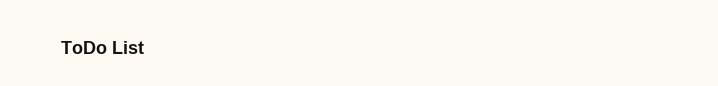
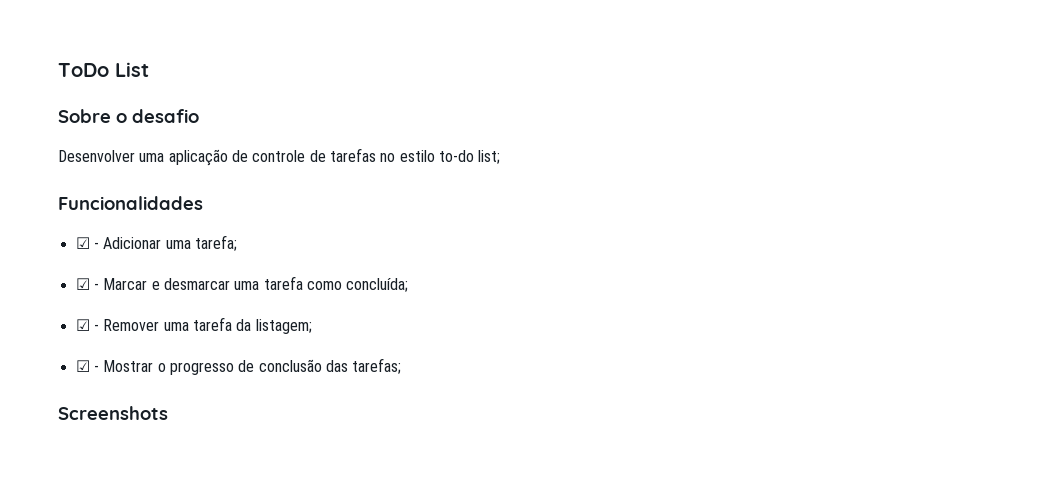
(144, 47) none -> [58,109,199,123] [58,148,501,166] [58,196,203,210] [75,235,237,251] [75,276,409,292] [75,317,312,334] [75,358,402,375] [58,406,168,420] // Sobre o desafio // Desenvolver uma aplicação de controle de tarefas no estilo to-do list; // Funcionalidades // ☑ - Adicionar uma tarefa; // ☑ - Marcar e desmarcar uma tarefa como concluída; // ☑ - Remover uma tarefa da listagem; // ☑ - Mostrar o progresso de conclusão das tarefas; // Screenshots

